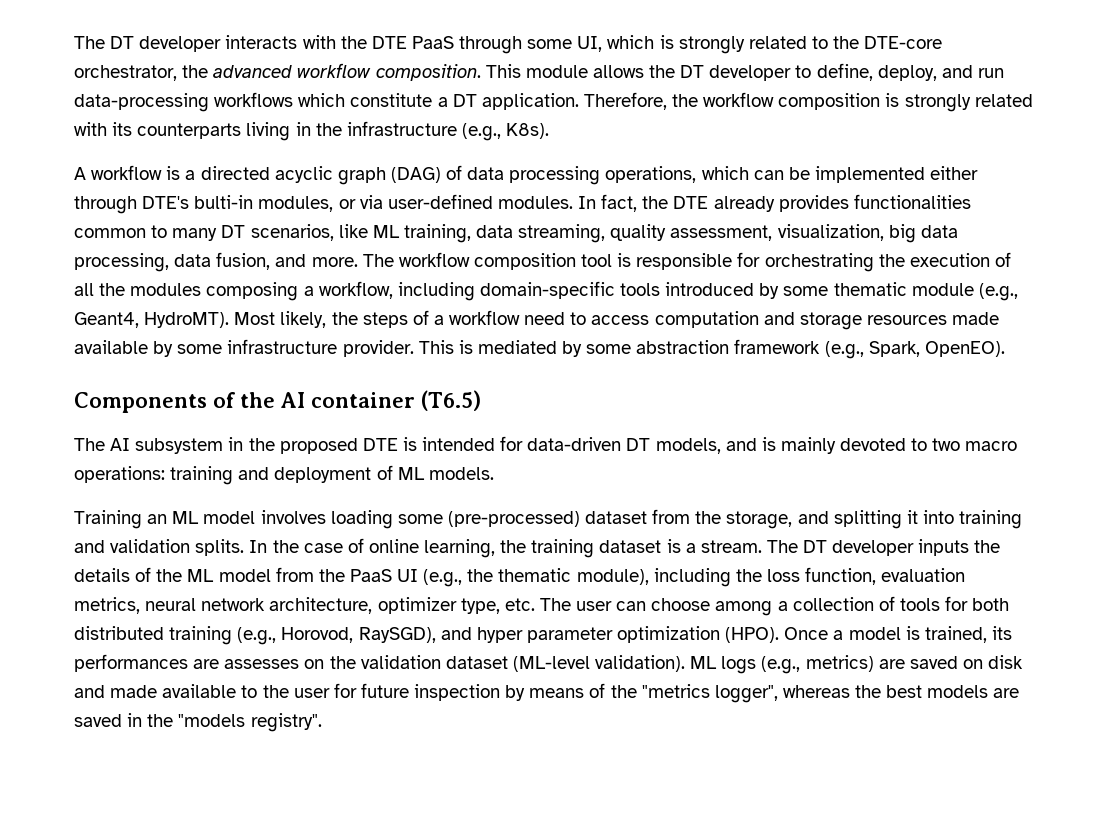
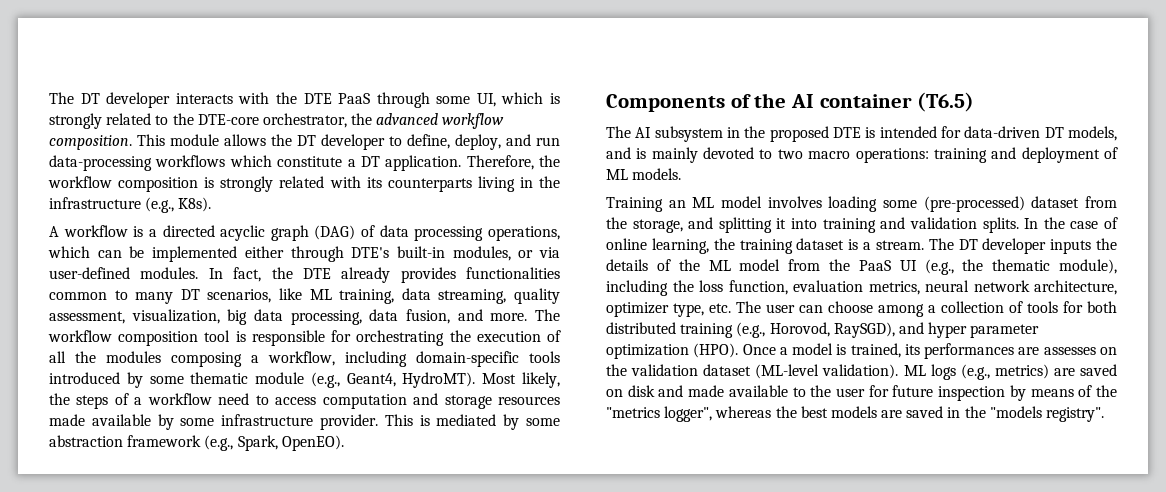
[194,195,254,209] bulti-in -> [396,246,445,258] built-in

